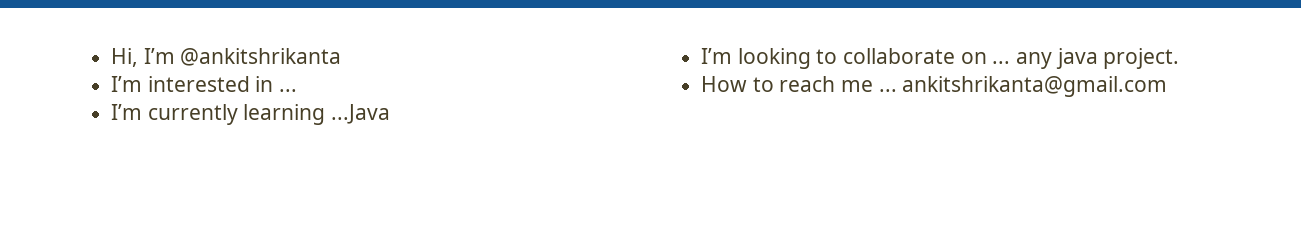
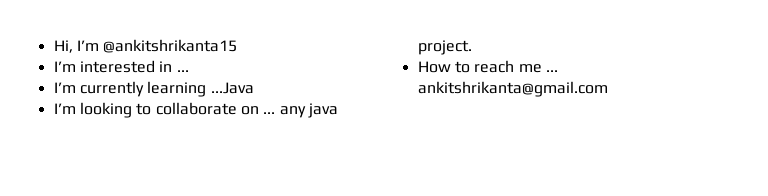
[180,48,342,66] @ankitshrikanta -> [103,39,238,53] @ankitshrikanta15

